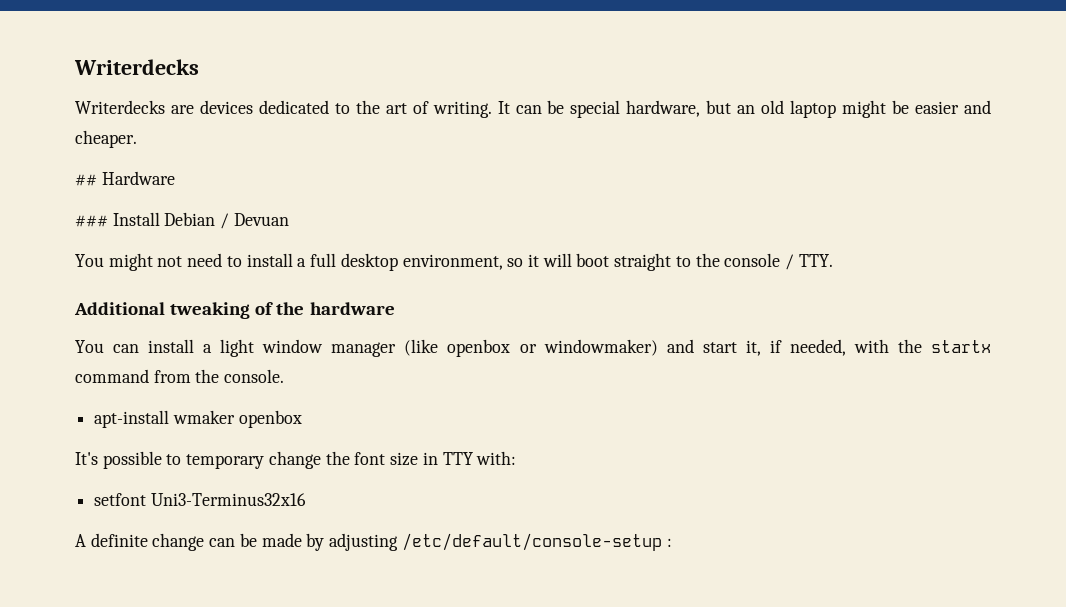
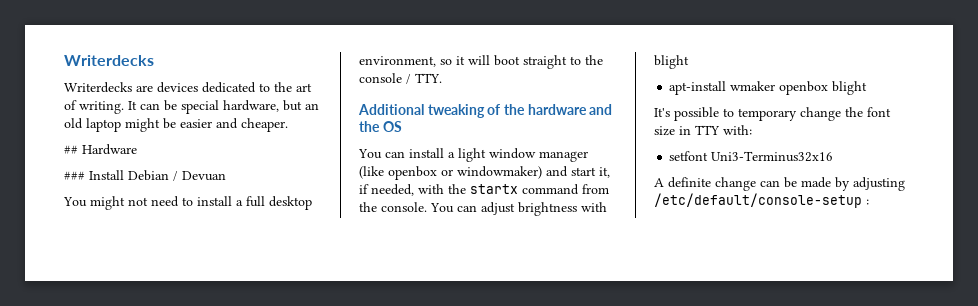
(395, 308) none -> [589,104,613,115] [359,121,402,132] and the OS
(285, 376) none -> [430,202,607,216] [654,55,689,69] You can adjust brightness with blight
(302, 419) none -> [832,81,868,95] blight

